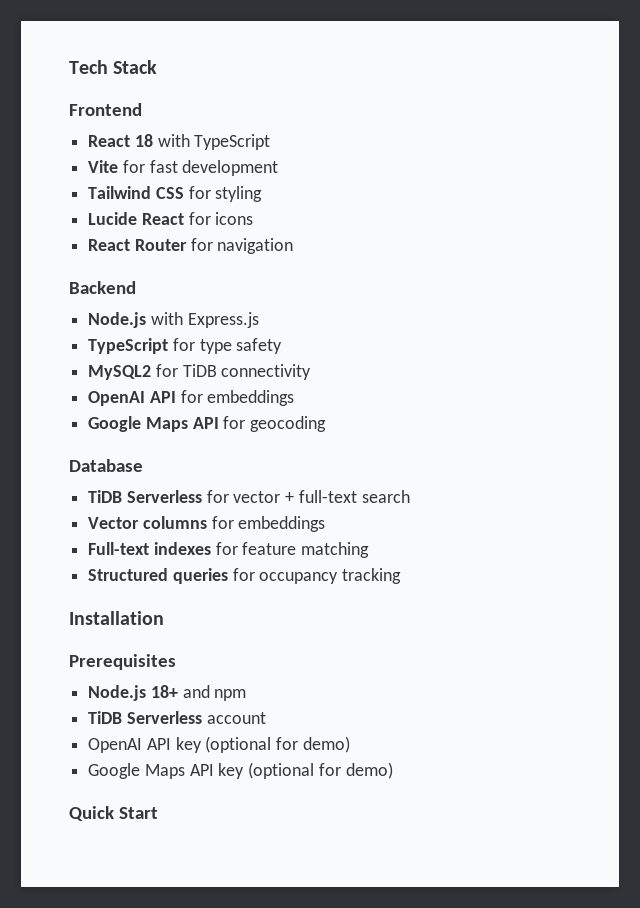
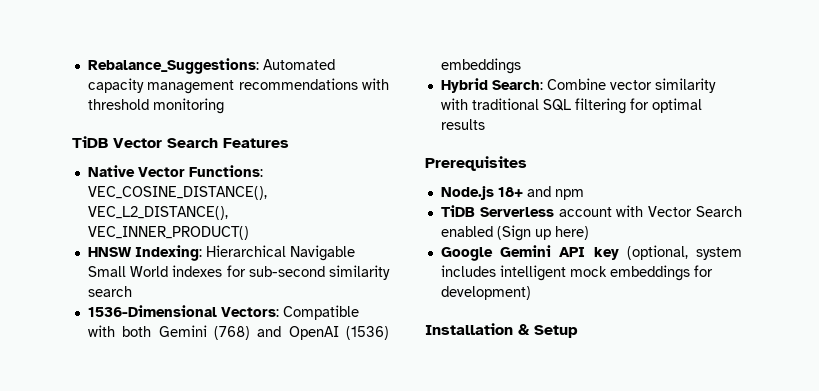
[69,60,158,74] [69,103,142,116] [88,134,271,150] [88,160,279,176] [88,186,263,202] [88,212,254,225] [88,238,294,254] [69,281,136,294] [88,312,259,328] [88,338,283,354] [88,364,312,380] [88,390,295,406] [88,416,327,432] [69,459,143,472] [88,490,410,503] [88,516,326,532] [88,542,370,558] [88,568,402,584] [69,611,164,625] Tech Stack // Frontend // React 18 with TypeScript // Vite for fast development // Tailwind CSS for styling // Lucide React for icons // React Router for navigation // Backend // Node.js with Express.js // TypeScript for type safety // MySQL2 for TiDB connectivity // OpenAI API for embeddings // Google Maps API for geocoding // Database // TiDB Serverless for vector + full-text search // Vector columns for embeddings // Full-text indexes for feature matching // Structured queries for occupancy tracking // Installation -> [87,58,335,74] [87,78,389,94] [87,98,224,114] [72,136,289,148] [87,165,263,177] [87,186,267,200] [87,206,228,220] [87,226,249,240] [87,245,355,261] [87,265,390,280] [87,286,132,297] [87,305,359,320] [87,325,389,340] [440,58,521,74] [440,78,716,93] [440,98,702,114] [440,119,485,130] Rebalance_Suggestions: Automated capacity management recommendations with threshold monitoring // TiDB Vector Search Features // Native Vector Functions: VEC_COSINE_DISTANCE(), VEC_L2_DISTANCE(), VEC_INNER_PRODUCT() // HNSW Indexing: Hierarchical Navigable Small World indexes for sub-second similarity search // 1536-Dimensional Vectors: Compatible with both Gemini (768) and OpenAI (1536) embeddings // Hybrid Search: Combine vector similarity with traditional SQL filtering for optimal results
[88,736,350,753] [88,762,393,779] [69,806,158,821] // OpenAI API key (optional for demo) // Google Maps API key (optional for demo) // Quick Start -> [616,205,742,217] [440,225,589,241] [440,245,742,261] [440,265,713,281] [440,286,531,300] [425,323,578,338] with Vector Search enabled (Sign up here) // Google Gemini API key (optional, system includes intelligent mock embeddings for development) // Installation & Setup

